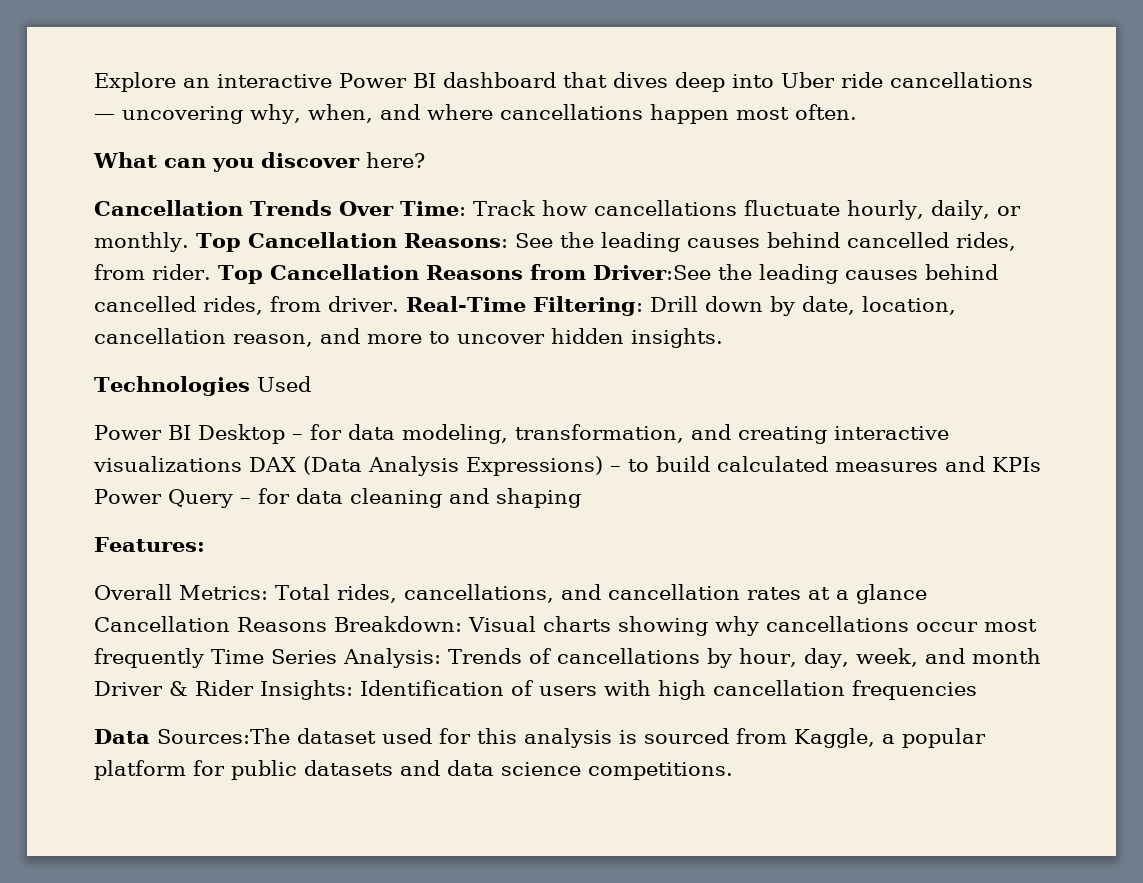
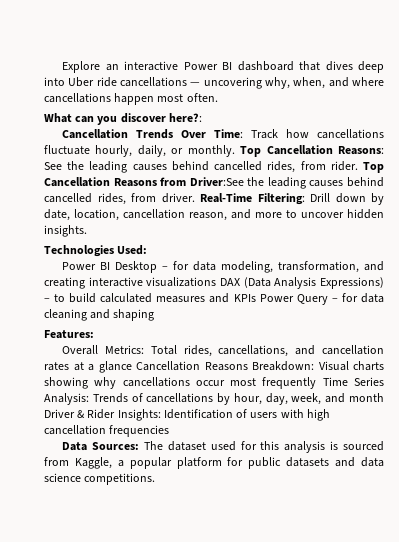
[366,152,425,168] here? -> [168,113,202,122] here?:
[256,376,311,392] Used -> [117,245,148,255] Used:
[157,728,290,744] Sources:The -> [92,441,163,450] Sources: The

